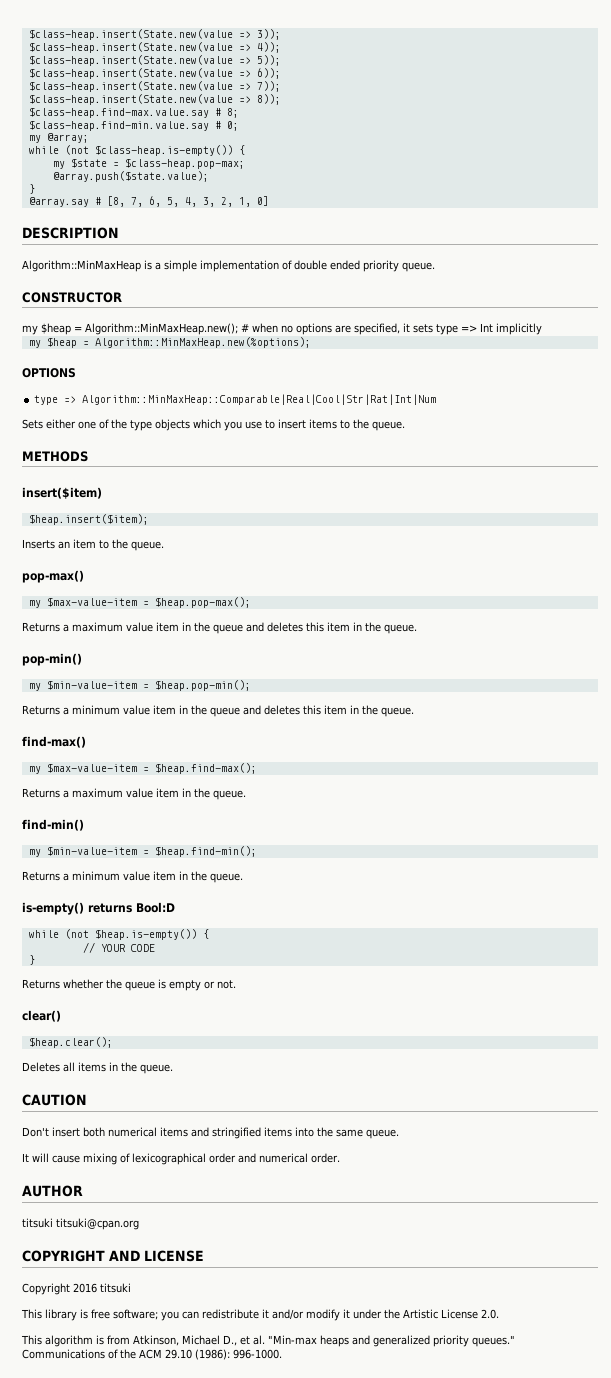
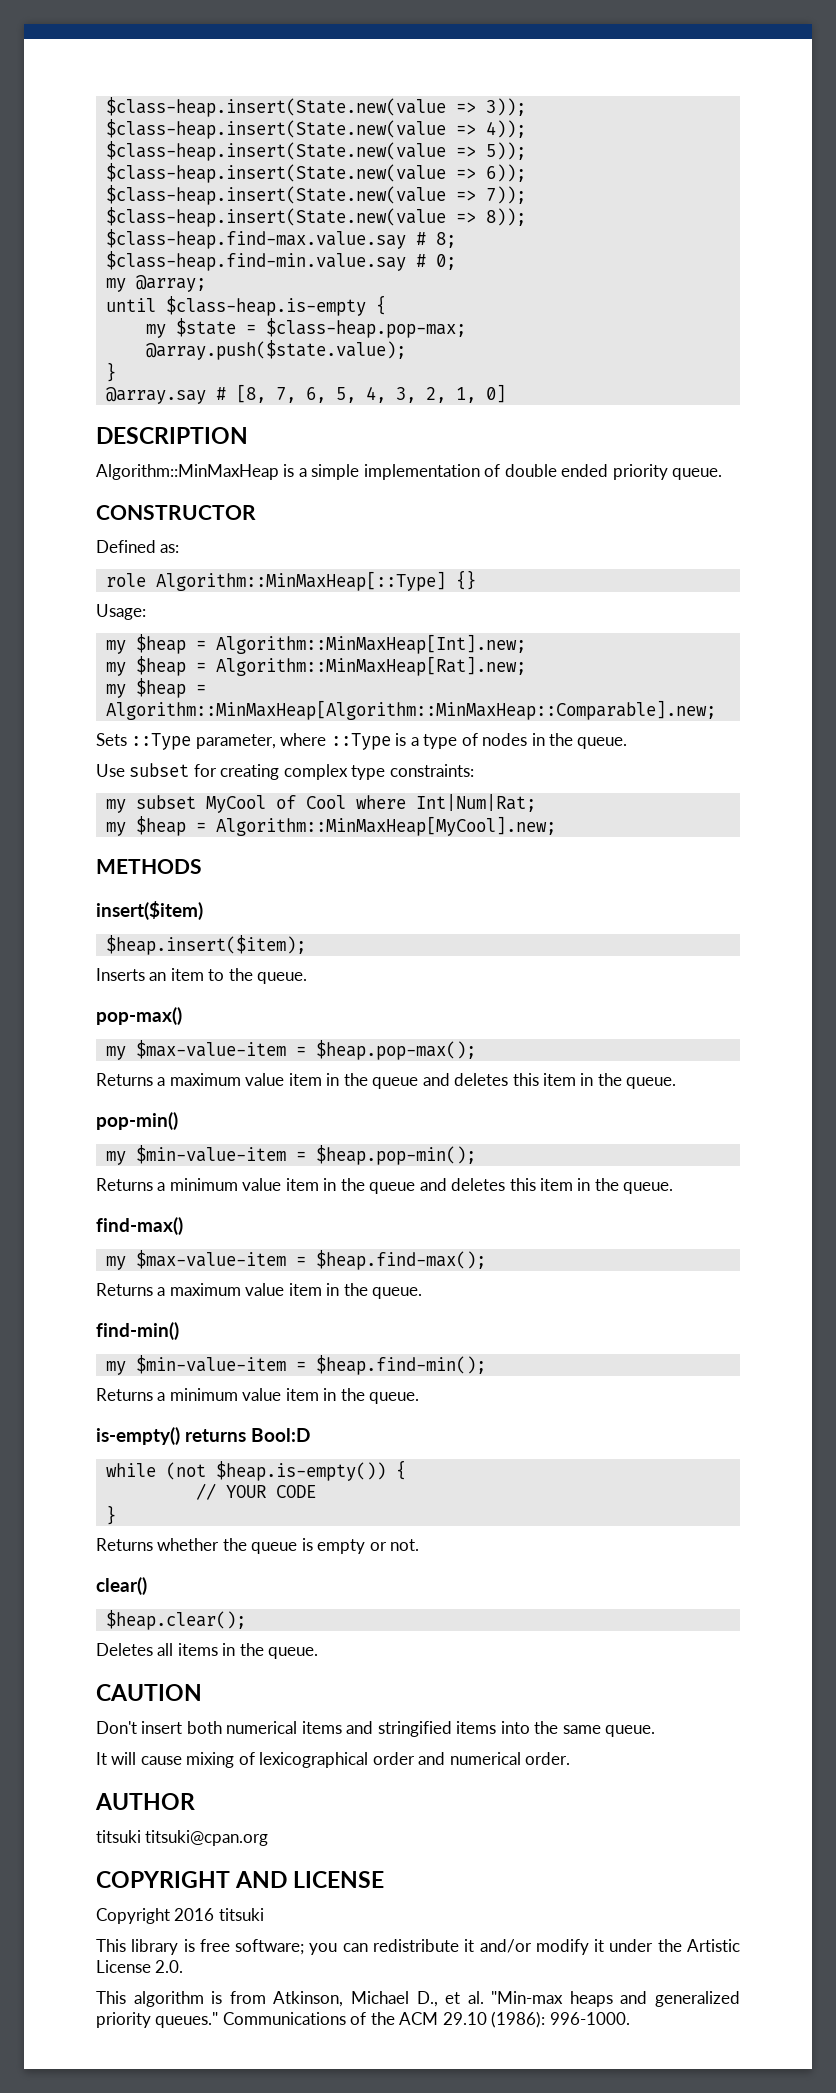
[28,145,233,156] while (not $class-heap.is-empty()) -> [105,296,366,316] until $class-heap.is-empty
[22,323,542,335] [28,337,311,348] [22,368,76,378] [34,394,437,405] [22,419,405,431] my $heap = Algorithm::MinMaxHeap.new(); # when no options are specified, it sets type => Int implicitly // my $heap = Algorithm::MinMaxHeap.new(%options); // OPTIONS // type => Algorithm::MinMaxHeap::Comparable|Real|Cool|Str|Rat|Int|Num // Sets either one of the type objects which you use to insert items to the queue. -> [96,540,180,553] [105,570,476,591] [96,604,146,620] [105,634,526,654] [105,656,526,676] [105,678,206,698] [105,700,716,720] [96,733,628,750] [96,763,474,780] [105,794,536,813] [105,816,556,836] Defined as: // role Algorithm::MinMaxHeap[::Type] {} // Usage: // my $heap = Algorithm::MinMaxHeap[Int].new; // my $heap = Algorithm::MinMaxHeap[Rat].new; // my $heap = Algorithm::MinMaxHeap[Algorithm::MinMaxHeap::Comparable].new; // Sets ::Type parameter, where ::Type is a type of nodes in the queue. // Use subset for creating complex type constraints: // my subset MyCool of Cool where Int|Num|Rat; // my $heap = Algorithm::MinMaxHeap[MyCool].new;

